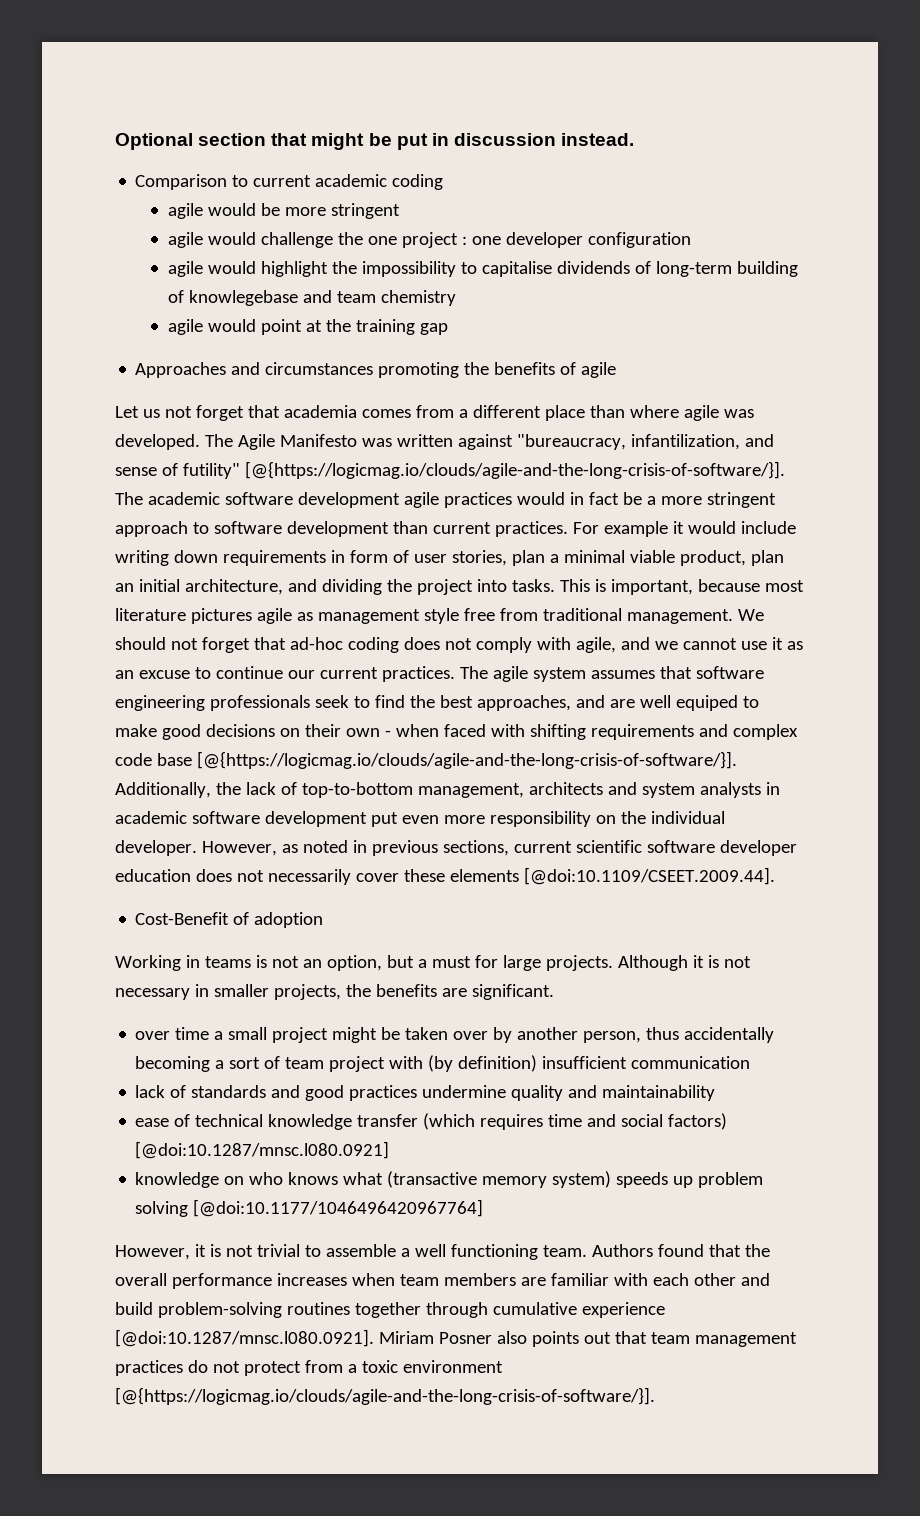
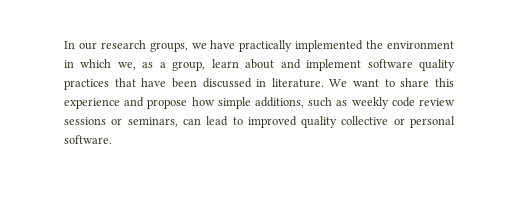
[115,133,635,150] [135,174,444,190] [167,203,400,219] [167,232,691,248] [167,261,798,277] [167,290,456,306] [167,319,448,335] [135,362,617,378] [115,405,754,421] [115,434,774,450] [115,461,785,479] [115,492,776,508] [115,521,796,537] [115,550,784,566] [115,579,804,595] [115,608,764,624] [115,637,803,653] [115,666,764,682] [115,695,759,711] [115,724,798,740] [115,751,737,769] [115,782,780,798] [115,811,725,827] [115,840,797,856] [115,867,775,885] [135,912,324,928] [115,955,751,971] [115,984,554,1000] [135,1027,775,1043] [135,1055,751,1072] [135,1085,716,1101] [135,1113,728,1130] [135,1141,390,1159] [135,1171,764,1188] [135,1199,484,1217] [115,1244,770,1260] [115,1273,770,1289] [115,1302,665,1318] [115,1329,797,1347] [115,1360,503,1376] [115,1387,655,1405] Optional section that might be put in discussion instead. // Comparison to current academic coding // agile would be more stringent // agile would challenge the one project : one developer configuration // agile would highlight the impossibility to capitalise dividends of long-term building of knowlegebase and team chemistry // agile would point at the training gap // Approaches and circumstances promoting the benefits of agile // Let us not forget that academia comes from a different place than where agile was developed. The Agile Manifesto was written against "bureaucracy, infantilization, and sense of futility" [@{https://logicmag.io/clouds/agile-and-the-long-crisis-of-software/}]. The academic software development agile practices would in fact be a more stringent approach to software development than current practices. For example it would include writing down requirements in form of user stories, plan a minimal viable product, plan an initial architecture, and dividing the project into tasks. This is important, because most literature pictures agile as management style free from traditional management. We should not forget that ad-hoc coding does not comply with agile, and we cannot use it as an excuse to continue our current practices. The agile system assumes that software engineering professionals seek to find the best approaches, and are well equiped to make good decisions on their own - when faced with shifting requirements and complex code base [@{https://logicmag.io/clouds/agile-and-the-long-crisis-of-software/}]. Additionally, the lack of top-to-bottom management, architects and system analysts in academic software development put even more responsibility on the individual developer. However, as noted in previous sections, current scientific software developer education does not necessarily cover these elements [@doi:10.1109/CSEET.2009.44]. // Cost-Benefit of adoption // Working in teams is not an option, but a must for large projects. Although it is not necessary in smaller projects, the benefits are significant. // over time a small project might be taken over by another person, thus accidentally becoming a sort of team project with (by definition) insufficient communication // lack of standards and good practices undermine quality and maintainability // ease of technical knowledge transfer (which requires time and social factors) [@doi:10.1287/mnsc.l080.0921] // knowledge on who knows what (transactive memory system) speeds up problem solving [@doi:10.1177/1046496420967764] // However, it is not trivial to assemble a well functioning team. Authors found that the overall performance increases when team members are familiar with each other and build problem-solving routines together through cumulative experience [@doi:10.1287/mnsc.l080.0921]. Miriam Posner also points out that team management practices do not protect from a toxic environment [@{https://logicmag.io/clouds/agile-and-the-long-crisis-of-software/}]. -> [64,40,454,52] [64,59,455,71] [64,78,454,90] [64,97,455,109] [64,116,456,128] [64,135,112,144] In our research groups, we have practically implemented the environment in which we, as a group, learn about and implement software quality practices that have been discussed in literature. We want to share this experience and propose how simple additions, such as weekly code review sessions or seminars, can lead to improved quality collective or personal software.

